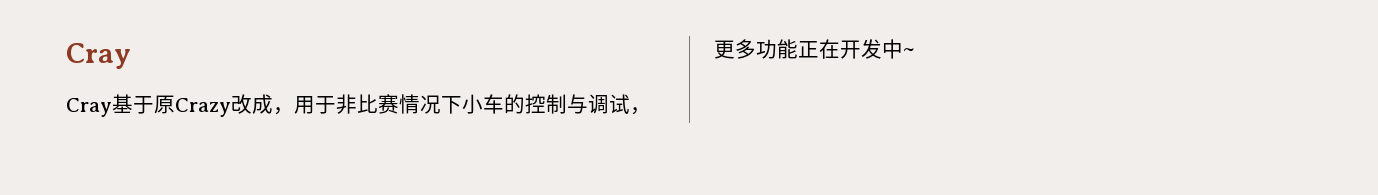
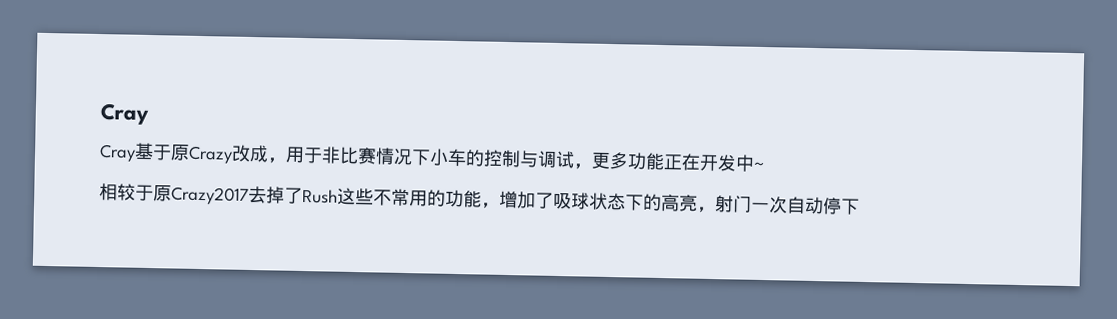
(914, 52) none -> [99,183,860,215] // 相较于原Crazy2017去掉了Rush这些不常用的功能，增加了吸球状态下的高亮，射门一次自动停下

